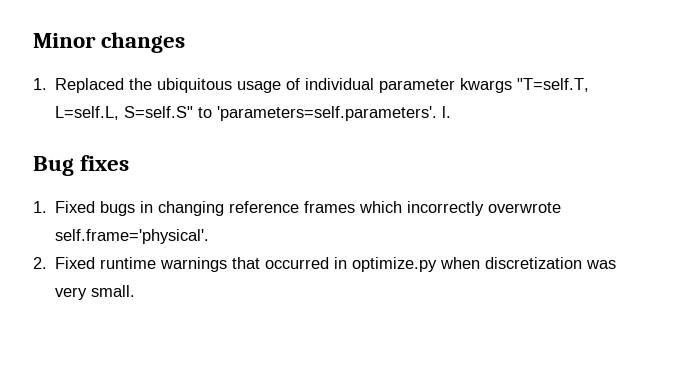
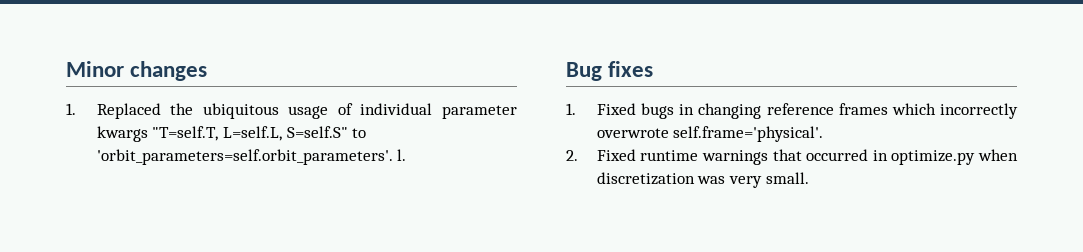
[217,106,438,121] 'parameters=self.parameters'. -> [96,149,393,165] 'orbit_parameters=self.orbit_parameters'.

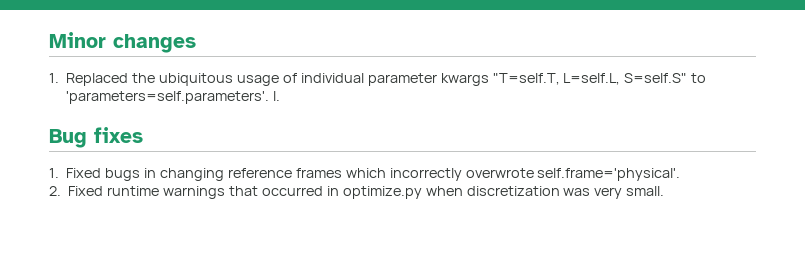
[96,149,393,165] 'orbit_parameters=self.orbit_parameters'. -> [66,91,270,104] 'parameters=self.parameters'.

